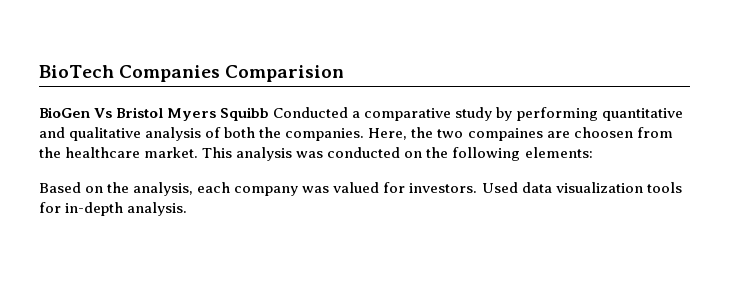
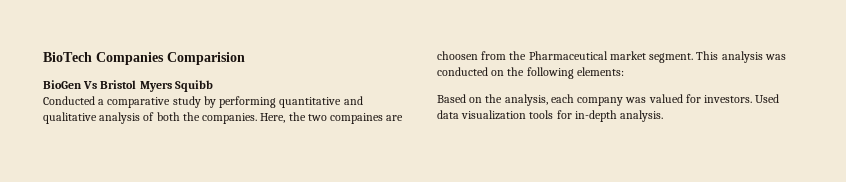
(270, 114) none -> (213, 86) //
[65,147,199,158] healthcare market. -> [528,51,694,63] Pharmaceutical market segment.

